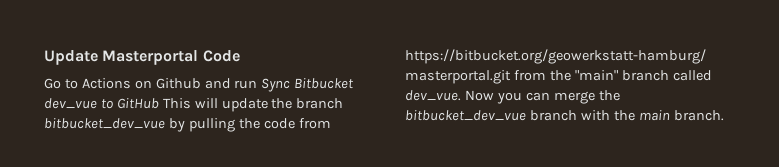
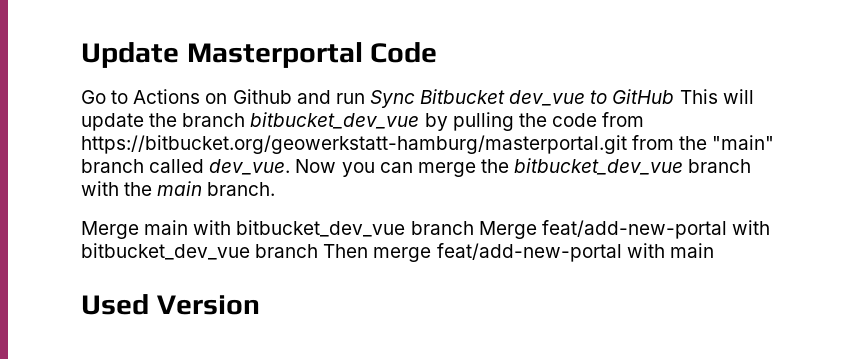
(724, 115) none -> [81,220,770,239] [81,243,714,262] [81,294,260,315] // Merge main with bitbucket_dev_vue branch Merge feat/add-new-portal with bitbucket_dev_vue branch Then merge feat/add-new-portal with main // Used Version

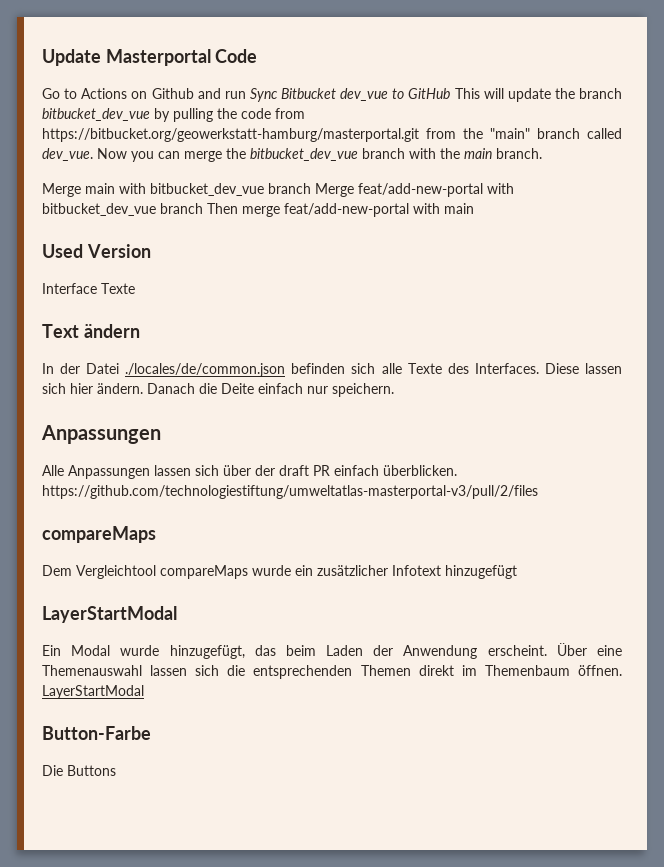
(260, 305) none -> [42,283,135,294] [42,324,140,338] [42,363,622,377] [42,383,394,397] [41,425,161,444] [42,465,457,479] [42,485,538,499] [42,526,156,543] [42,565,517,579] [42,606,177,623] [42,643,622,659] [42,665,622,679] [42,685,144,699] [42,726,151,740] [42,765,116,776] // Interface Texte // Text ändern // In der Datei ./locales/de/common.json befinden sich alle Texte des Interfaces. Diese lassen sich hier ändern. Danach die Deite einfach nur speichern. // Anpassungen // Alle Anpassungen lassen sich über der draft PR einfach überblicken. https://github.com/technologiestiftung/umweltatlas-masterportal-v3/pull/2/files // compareMaps // Dem Vergleichtool compareMaps wurde ein zusätzlicher Infotext hinzugefügt // LayerStartModal // Ein Modal wurde hinzugefügt, das beim Laden der Anwendung erscheint. Über eine Themenauswahl lassen sich die entsprechenden Themen direkt im Themenbaum öffnen. LayerStartModal // Button-Farbe // Die Buttons

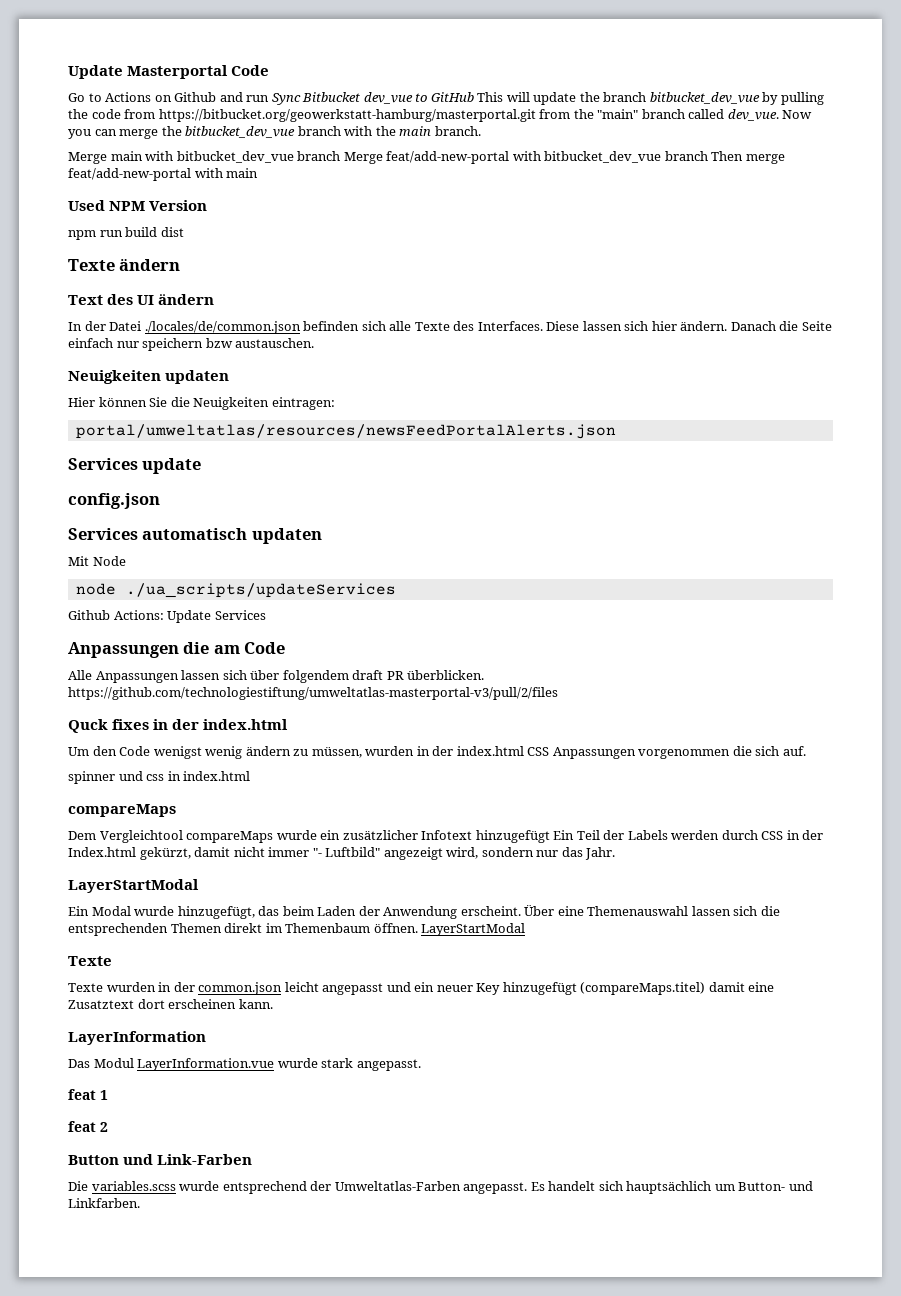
(83, 251) none -> [109,201,146,211] NPM
[42,283,135,294] Interface Texte -> [68,227,184,240] [68,258,181,271] npm run build dist // Texte ändern
(79, 331) none -> [107,294,155,305] des UI
[221,383,254,394] Deite -> [801,321,832,331] Seite
[332,383,394,397] [41,425,161,444] speichern. // Anpassungen -> [142,338,315,351] [68,370,230,384] [68,397,335,410] [75,424,616,439] [68,458,202,474] [68,493,160,509] [68,528,322,544] [68,556,126,566] [75,583,396,598] [68,610,266,623] [68,642,286,658] speichern bzw austauschen. // Neuigkeiten updaten // Hier können Sie die Neuigkeiten eintragen: // portal/umweltatlas/resources/newsFeedPortalAlerts.json // Services update // config.json // Services automatisch updaten // Mit Node // node ./ua_scripts/updateServices // Github Actions: Update Services // Anpassungen die am Code
[255,465,275,476] der -> [282,670,349,683] folgendem
[334,465,379,476] einfach -> (404, 675) none
(538, 492) none -> [68,719,289,733] [68,746,806,759] [68,771,251,784] // Quck fixes in der index.html // Um den Code wenigst wenig ändern zu müssen, wurden in der index.html CSS Anpassungen vorgenommen die sich auf. // spinner und css in index.html
(517, 572) none -> [553,830,824,840] [68,847,616,860] Ein Teil der Labels werden durch CSS in der Index.html gekürzt, damit nicht immer "- Luftbild" angezeigt wird, sondern nur das Jahr.
[42,726,151,740] [42,765,116,776] Button-Farbe // Die Buttons -> [68,956,112,966] [68,982,775,995] [68,999,273,1009] [68,1031,206,1045] [68,1058,421,1071] [68,1089,108,1100] [68,1121,108,1132] [68,1154,253,1165] [68,1181,813,1194] [68,1198,140,1208] Texte // Texte wurden in der common.json leicht angepasst und ein neuer Key hinzugefügt (compareMaps.titel) damit eine Zusatztext dort erscheinen kann. // LayerInformation // Das Modul LayerInformation.vue wurde stark angepasst. // feat 1 // feat 2 // Button und Link-Farben // Die variables.scss wurde entsprechend der Umweltatlas-Farben angepasst. Es handelt sich hauptsächlich um Button- und Linkfarben.

